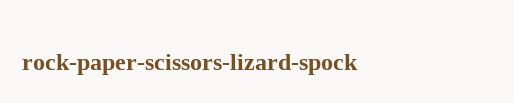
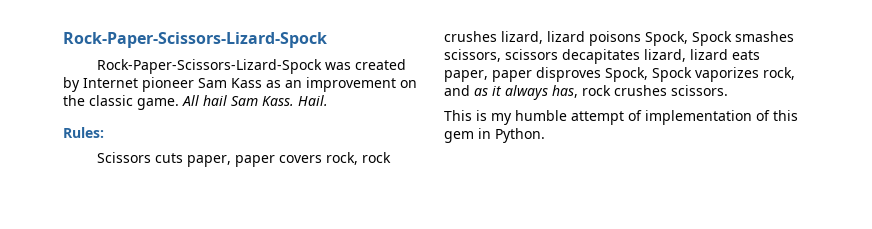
[22,54,358,75] rock-paper-scissors-lizard-spock -> [63,32,327,48] [97,59,407,74] [63,77,417,92] [63,95,328,110] [63,127,104,138] [97,152,392,167] [444,31,794,46] [444,49,760,64] [444,67,795,82] [444,85,728,100] [444,110,798,125] [444,128,545,143] Rock-Paper-Scissors-Lizard-Spock // Rock-Paper-Scissors-Lizard-Spock was created by Internet pioneer Sam Kass as an improvement on the classic game. All hail Sam Kass. Hail. // Rules: // Scissors cuts paper, paper covers rock, rock crushes lizard, lizard poisons Spock, Spock smashes scissors, scissors decapitates lizard, lizard eats paper, paper disproves Spock, Spock vaporizes rock, and as it always has, rock crushes scissors. // This is my humble attempt of implementation of this gem in Python.

